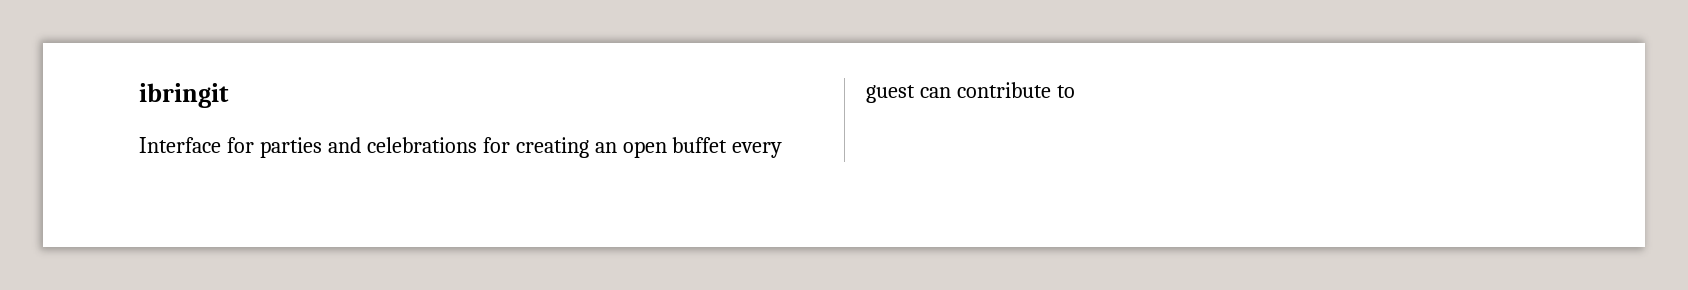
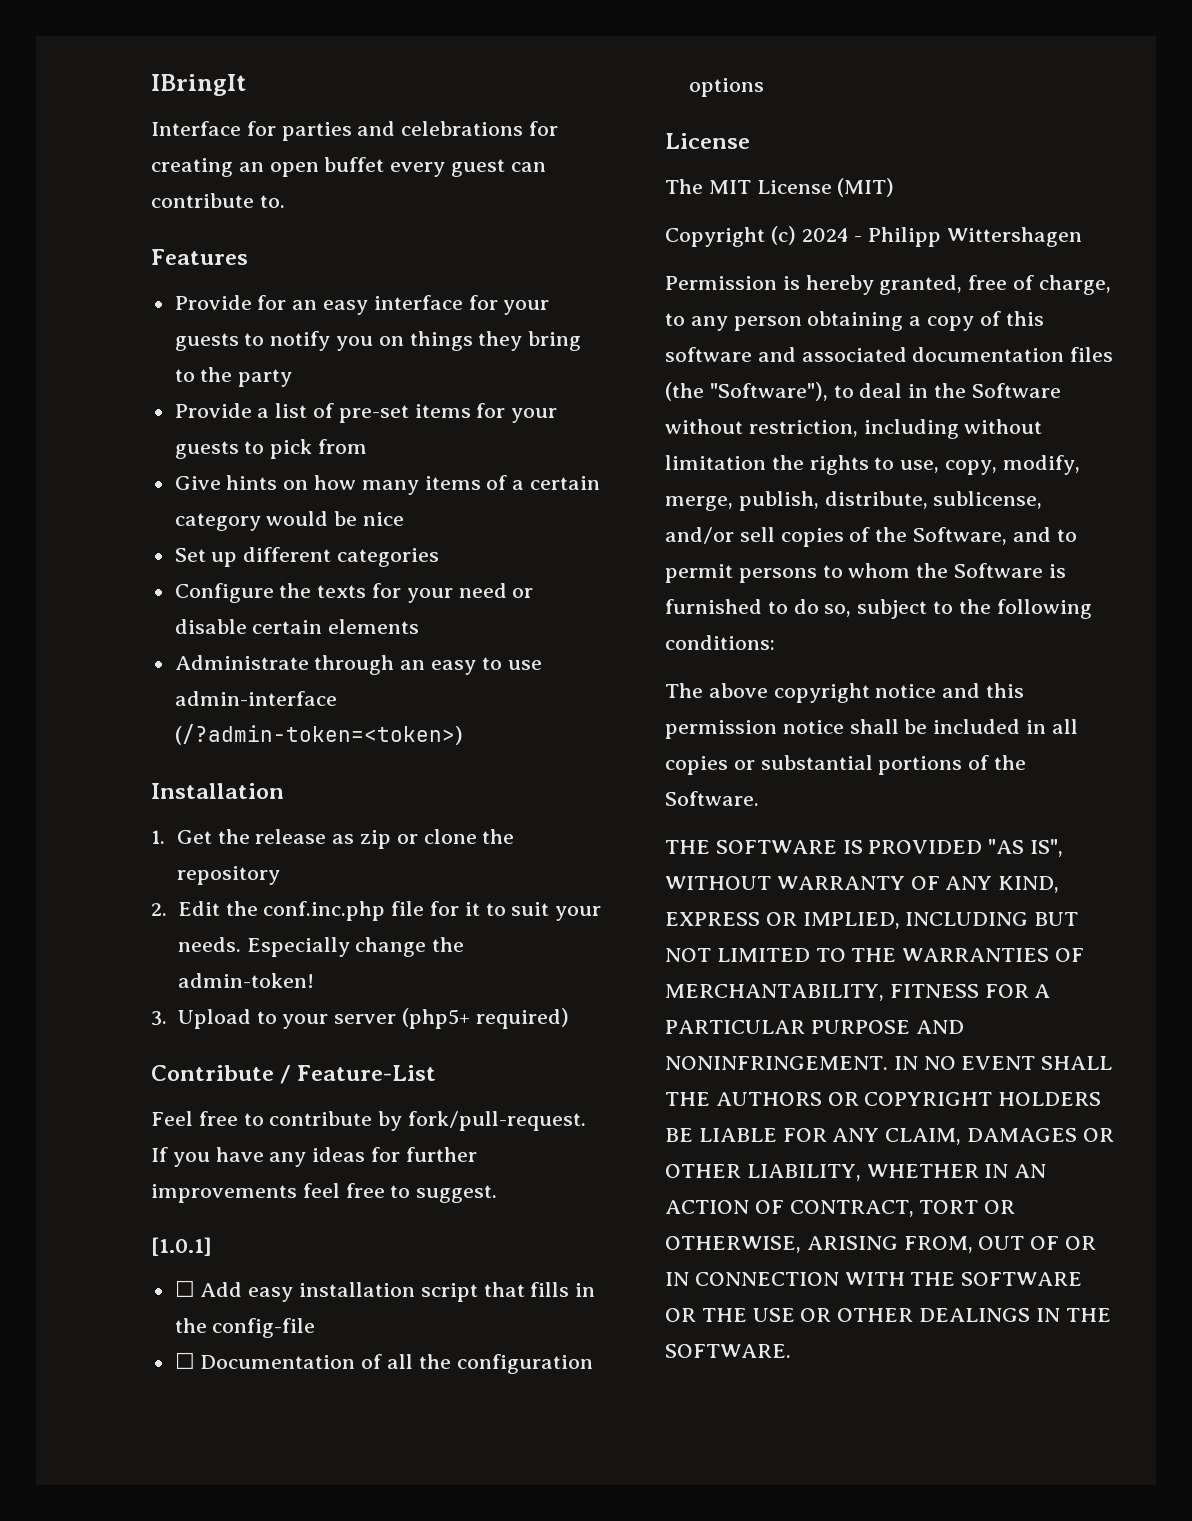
[139,83,229,108] ibringit -> [151,74,246,96] IBringIt
[1056,85,1075,98] to -> [259,195,285,208] [151,249,248,265] [174,295,550,315] [174,331,582,351] [174,367,293,387] [174,403,558,423] [174,439,368,459] [174,475,601,495] [174,511,405,531] [174,547,440,567] [174,583,534,603] [174,619,420,634] [174,655,542,675] [174,691,337,706] [174,724,463,745] [151,783,284,799] [151,829,515,849] [176,866,280,885] [151,901,602,921] [177,937,465,957] [177,973,314,988] [151,1008,569,1029] [151,1065,436,1084] [151,1111,587,1131] [151,1147,477,1167] [151,1183,498,1203] [151,1237,212,1256] [174,1280,596,1302] [174,1318,316,1338] [174,1352,593,1374] [688,78,764,97] [665,133,750,149] [665,178,895,197] [665,226,1083,247] [665,275,1111,295] [665,311,1044,331] [665,347,1114,362] [665,382,1061,401] [665,419,1043,439] [665,455,1080,475] [665,491,1043,511] [665,527,1077,547] [665,563,1066,583] [665,599,1092,619] [665,635,775,650] [665,683,1025,703] [665,719,1078,739] [665,755,1027,775] [665,791,759,806] [665,839,1063,857] [665,876,1060,893] [665,912,1079,929] [665,948,1085,962] [665,984,1051,1001] [665,1020,964,1034] [665,1056,1113,1070] [665,1092,1102,1106] [665,1128,1114,1145] [665,1164,1047,1181] [665,1200,1016,1217] [665,1236,1097,1253] [665,1272,1083,1286] [665,1308,1111,1322] [665,1344,791,1358] to. // Features // Provide for an easy interface for your guests to notify you on things they bring to the party // Provide a list of pre-set items for your guests to pick from // Give hints on how many items of a certain category would be nice // Set up different categories // Configure the texts for your need or disable certain elements // Administrate through an easy to use admin-interface (/?admin-token=<token>) // Installation // 1. Get the release as zip or clone the repository // 2. Edit the conf.inc.php file for it to suit your needs. Especially change the admin-token! // 3. Upload to your server (php5+ required) // Contribute / Feature-List // Feel free to contribute by fork/pull-request. If you have any ideas for further improvements feel free to suggest. // [1.0.1] // ☐ Add easy installation script that fills in the config-file // ☐ Documentation of all the configuration options // License // The MIT License (MIT) // Copyright (c) 2024 - Philipp Wittershagen // Permission is hereby granted, free of charge, to any person obtaining a copy of this software and associated documentation files (the "Software"), to deal in the Software without restriction, including without limitation the rights to use, copy, modify, merge, publish, distribute, sublicense, and/or sell copies of the Software, and to permit persons to whom the Software is furnished to do so, subject to the following conditions: // The above copyright notice and this permission notice shall be included in all copies or substantial portions of the Software. // THE SOFTWARE IS PROVIDED "AS IS", WITHOUT WARRANTY OF ANY KIND, EXPRESS OR IMPLIED, INCLUDING BUT NOT LIMITED TO THE WARRANTIES OF MERCHANTABILITY, FITNESS FOR A PARTICULAR PURPOSE AND NONINFRINGEMENT. IN NO EVENT SHALL THE AUTHORS OR COPYRIGHT HOLDERS BE LIABLE FOR ANY CLAIM, DAMAGES OR OTHER LIABILITY, WHETHER IN AN ACTION OF CONTRACT, TORT OR OTHERWISE, ARISING FROM, OUT OF OR IN CONNECTION WITH THE SOFTWARE OR THE USE OR OTHER DEALINGS IN THE SOFTWARE.

